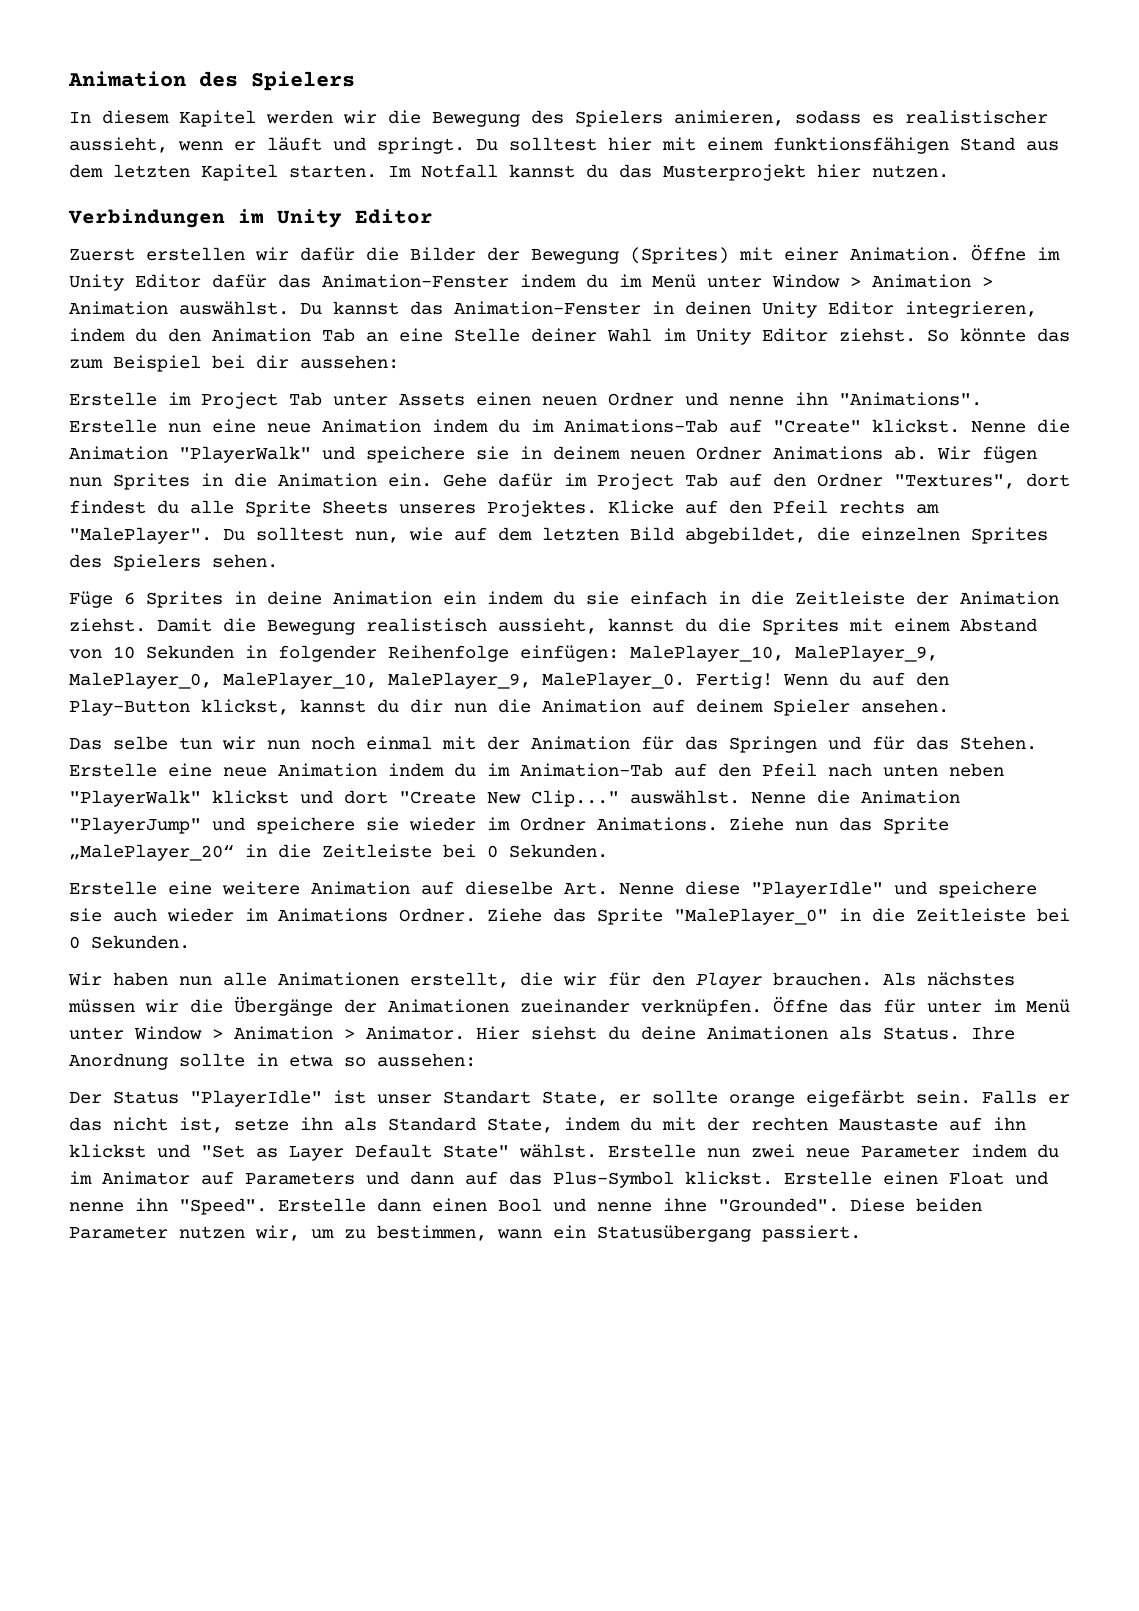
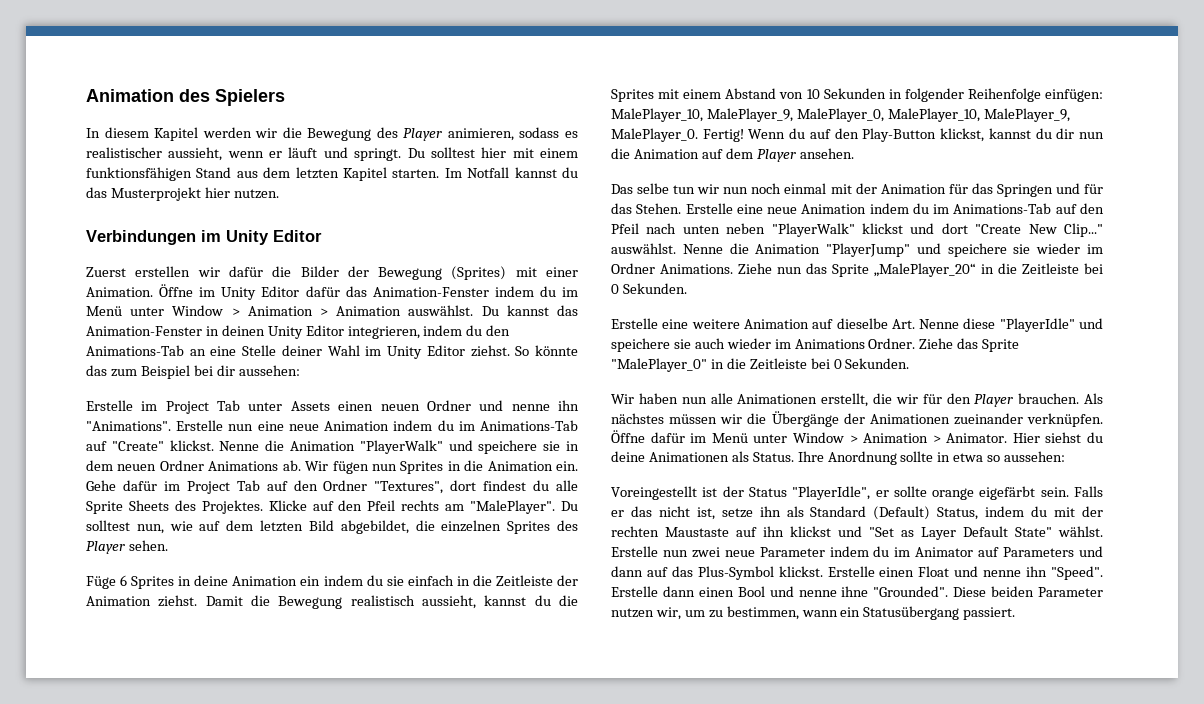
[575,110,663,127] Spielers -> [403,128,443,141] Player
[212,328,355,342] Animation Tab -> [86,345,184,356] Animations-Tab
[553,446,620,460] deinem -> [86,460,113,471] dem
[399,504,476,514] unseres -> [174,500,196,511] des
[113,554,201,571] Spielers -> [86,541,125,554] Player
[696,699,850,716] deinem Spieler -> [725,148,796,162] dem Player
[520,763,663,777] Animation-Tab -> [953,203,1052,214] Animations-Tab
[839,999,982,1013] das für unter -> [650,432,685,443] dafür
[69,1090,608,1107] Der Status "PlayerIdle" ist unser Standart State, -> [611,486,871,500] Voreingestellt ist der Status "PlayerIdle",
[487,1118,553,1133] State, -> [873,506,979,520] (Default) Status,

